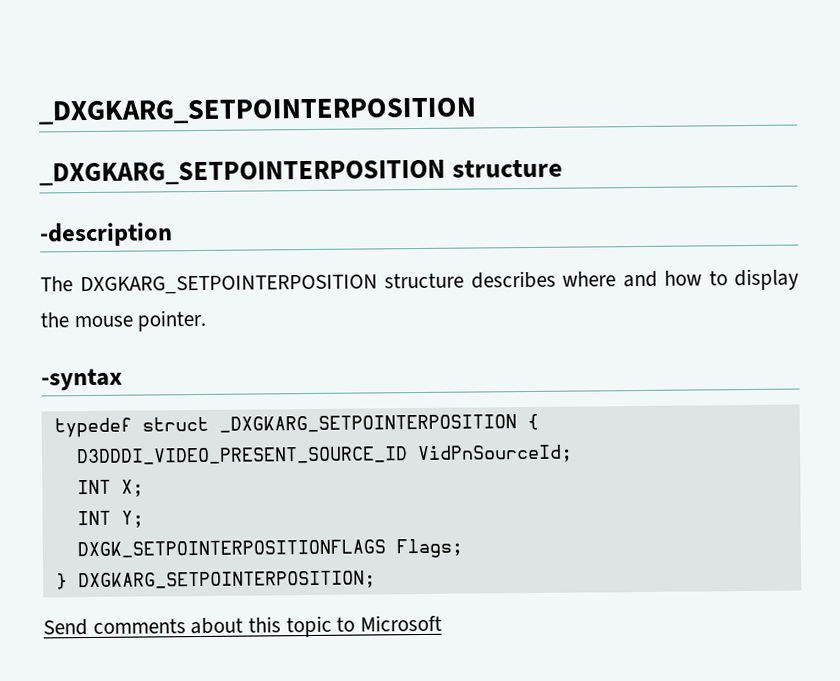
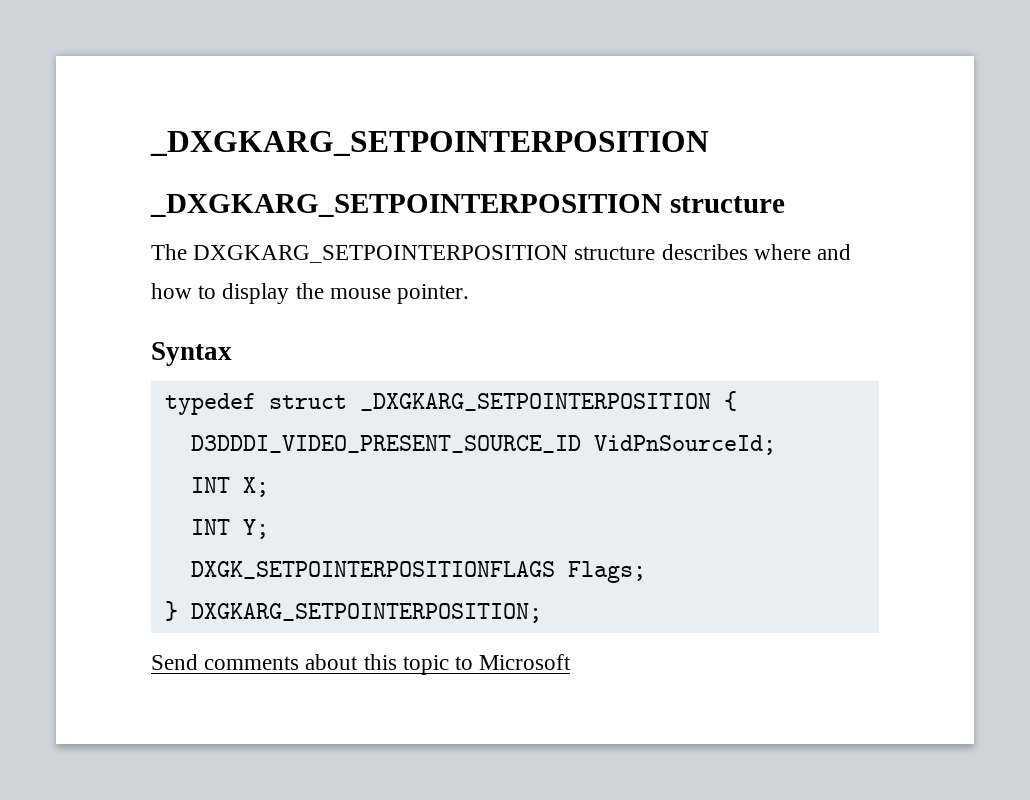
[39,222,173,247] // -description -> (785, 204) none
[41,368,123,391] -syntax -> [151,342,232,366] Syntax

